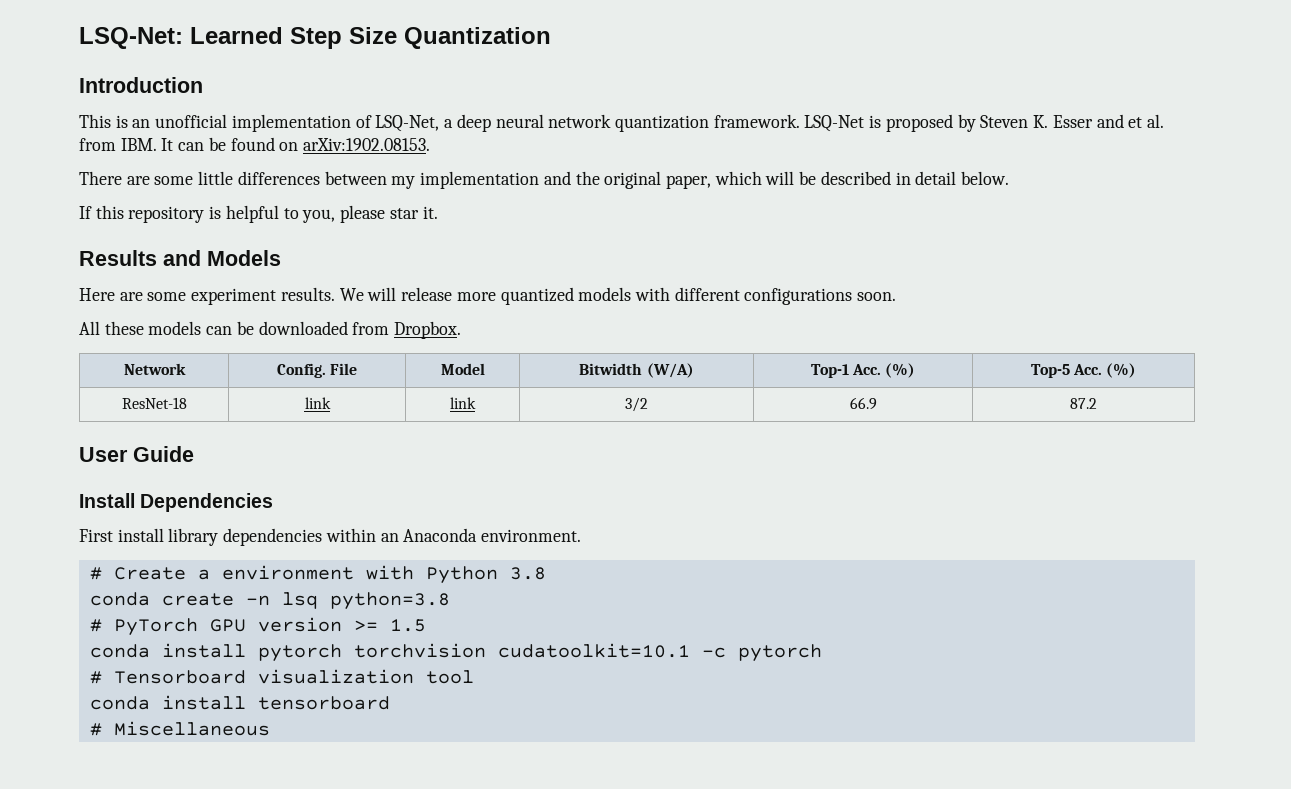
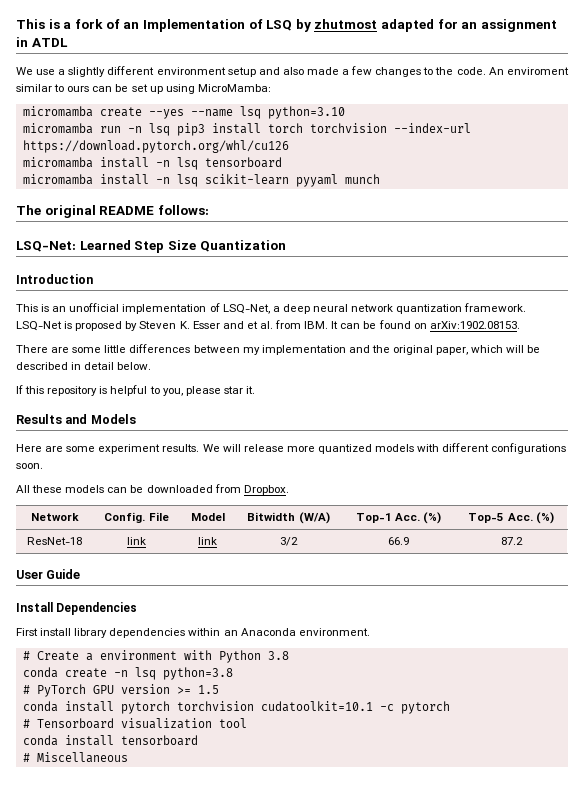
(79, 38) none -> [16,19,558,32] [16,37,68,47] [16,66,569,77] [16,84,271,94] [22,106,345,119] [22,123,471,136] [22,140,289,153] [22,157,282,170] [22,174,380,187] [16,205,209,218] This is a fork of an Implementation of LSQ by zhutmost adapted for an assignment in ATDL // We use a slightly different environment setup and also made a few changes to the code. An enviroment similar to ours can be set up using MicroMamba: // micromamba create --yes --name lsq python=3.10 // micromamba run -n lsq pip3 install torch torchvision --index-url https://download.pytorch.org/whl/cu126 // micromamba install -n lsq tensorboard // micromamba install -n lsq scikit-learn pyyaml munch // The original README follows: //

